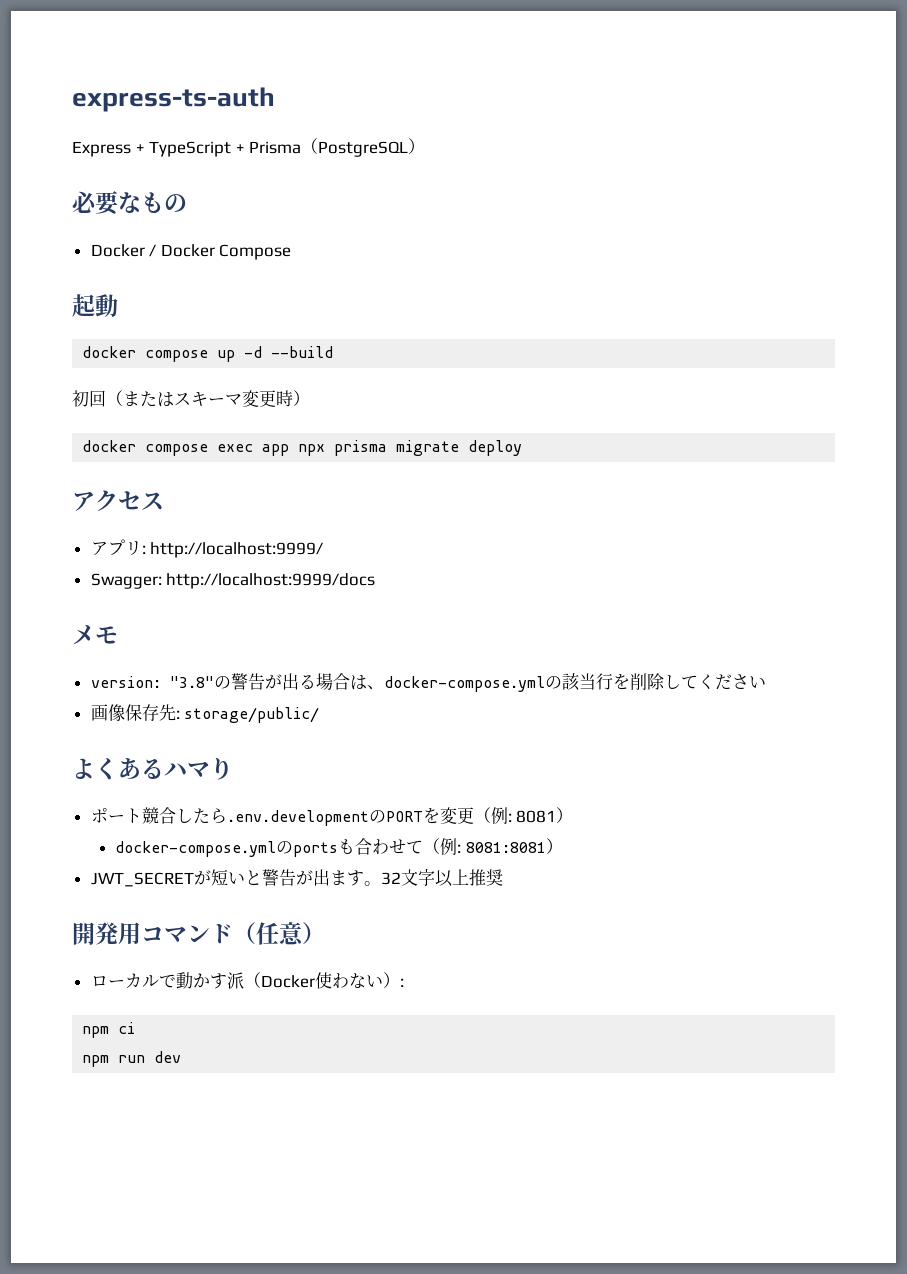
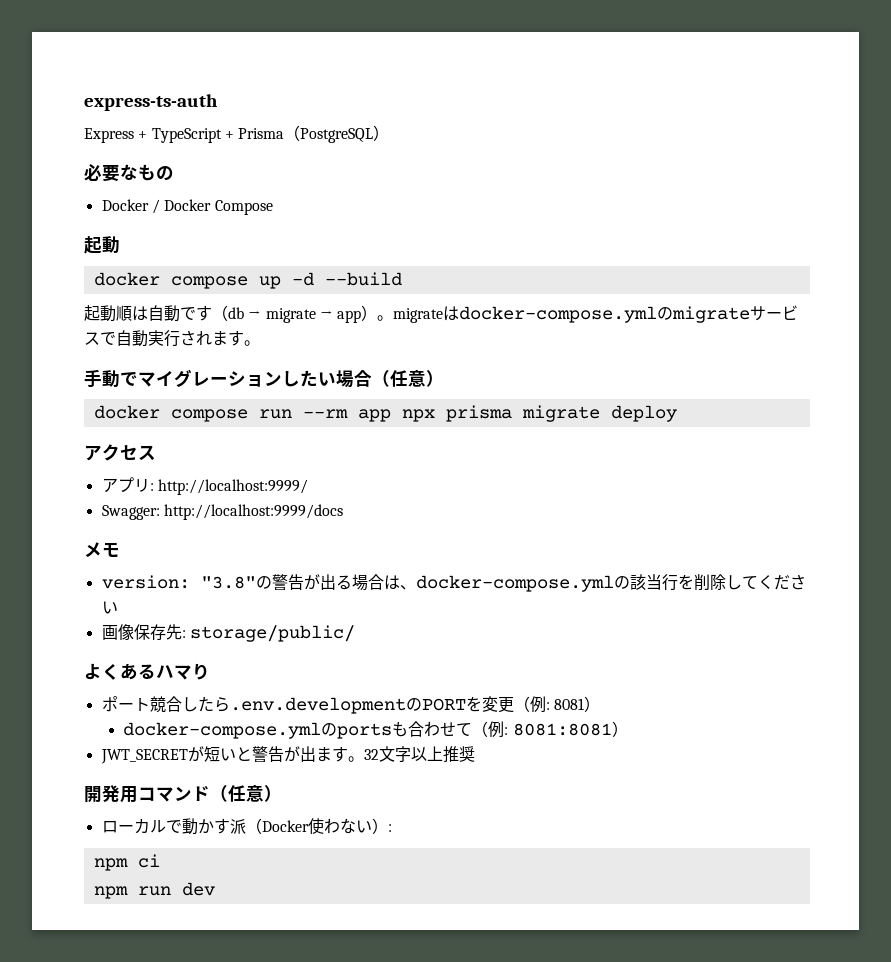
[72,390,293,407] 初回（またはスキーマ変更時 -> [84,305,799,323] [84,330,260,347] [84,369,426,388] 起動順は自動です（db → migrate → app）。migrateはdocker-compose.ymlのmigrateサービスで自動実行されます。 // 手動でマイグレーションしたい場合（任意
[217,444,254,452] exec -> [258,409,348,419] run --rm

